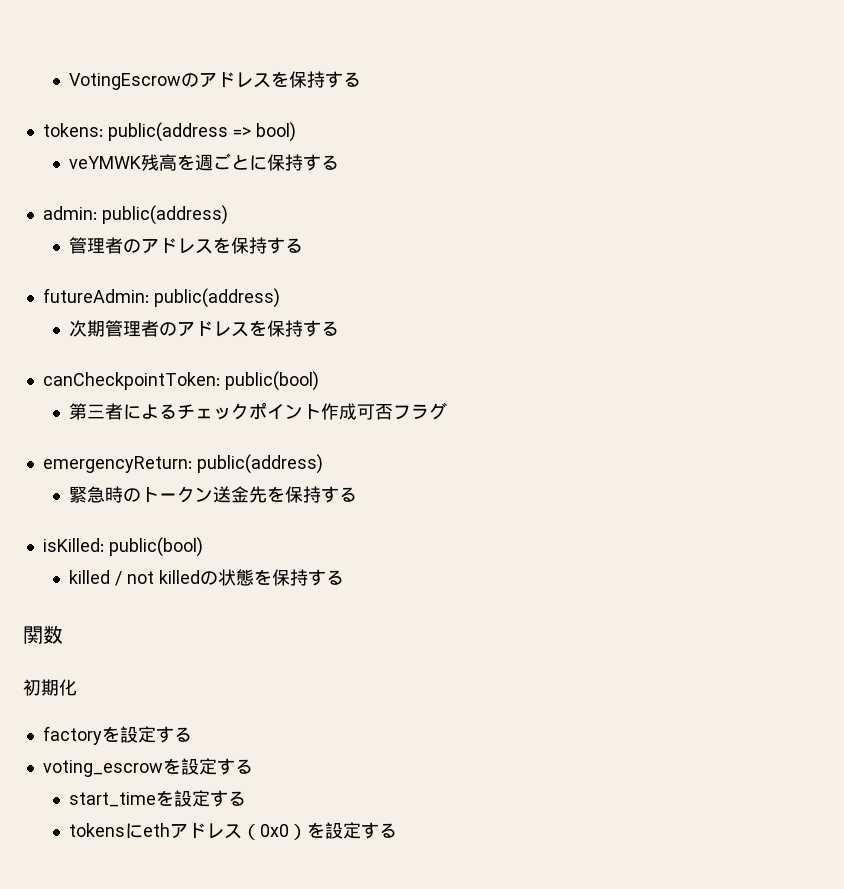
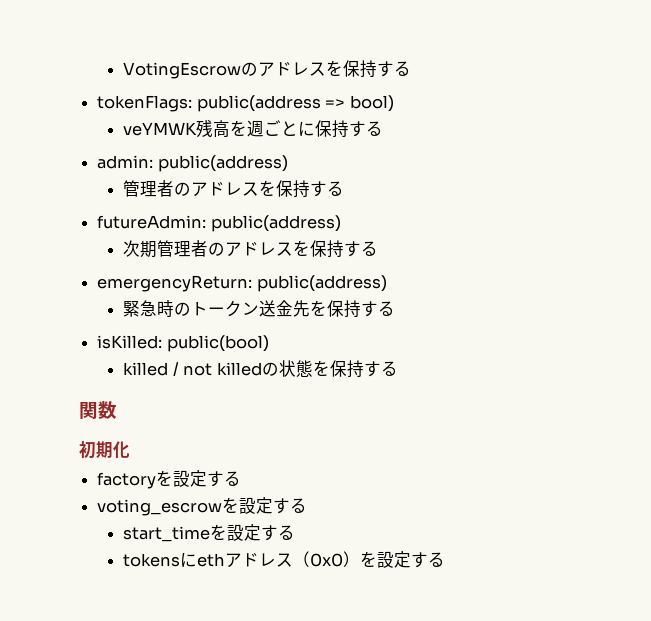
[42,123,103,137] tokens: -> [97,95,193,112] tokenFlags:
[42,371,319,391] [69,402,448,420] // canCheckpointToken: public(bool) // 第三者によるチェックポイント作成可否フラグ -> (379, 248) none

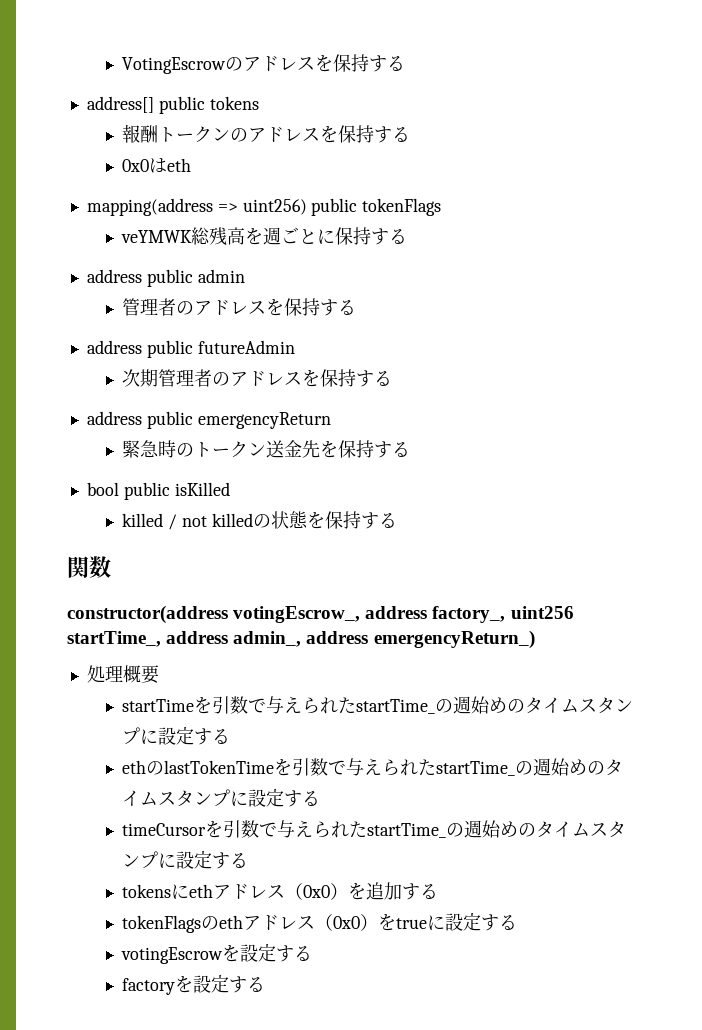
[97,95,394,112] tokenFlags: public(address => bool) -> [86,96,259,114] [121,124,410,143] [121,158,191,173] [86,198,442,216] address[] public tokens // 報酬トークンのアドレスを保持する // 0x0はeth // mapping(address => uint256) public tokenFlags
(198, 129) none -> [190,227,210,245] 総
[97,155,288,172] [123,180,345,198] [97,215,341,232] admin: public(address) // 管理者のアドレスを保持する // futureAdmin: public(address) -> [86,269,245,287] [121,298,356,316] [86,340,295,358] address public admin // 管理者のアドレスを保持する // address public futureAdmin
[97,275,387,292] emergencyReturn: public(address) -> [86,411,331,429] address public emergencyReturn
[97,335,269,352] isKilled: public(bool) -> [86,482,230,500] bool public isKilled
[79,441,130,459] [97,470,242,489] [97,497,308,516] [123,524,228,542] 初期化 // factoryを設定する // voting_escrowを設定する // start_timeを -> [67,605,574,624] [67,630,535,649] [86,665,159,684] [121,696,633,714] [121,726,230,745] [121,758,623,776] [121,788,320,807] [121,820,626,838] [121,851,176,869] constructor(address votingEscrow_, address factory_, uint256 startTime_, address admin_, address emergencyReturn_) // 処理概要 // startTimeを引数で与えられたstartTime_の週始めのタイムスタンプに設定する // ethのlastTokenTimeを引数で与えられたstartTime_の週始めのタイムスタンプに設定する // timeCursorを引数で与えられたstartTime_の週始めのタイムスタンプに
(378, 559) none -> [365,882,438,900] [121,912,517,933] [120,943,312,964] [121,975,193,995] 追加する // tokenFlagsのethアドレス（0x0）をtrueに設定する // votingEscrowを設定する // factoryを

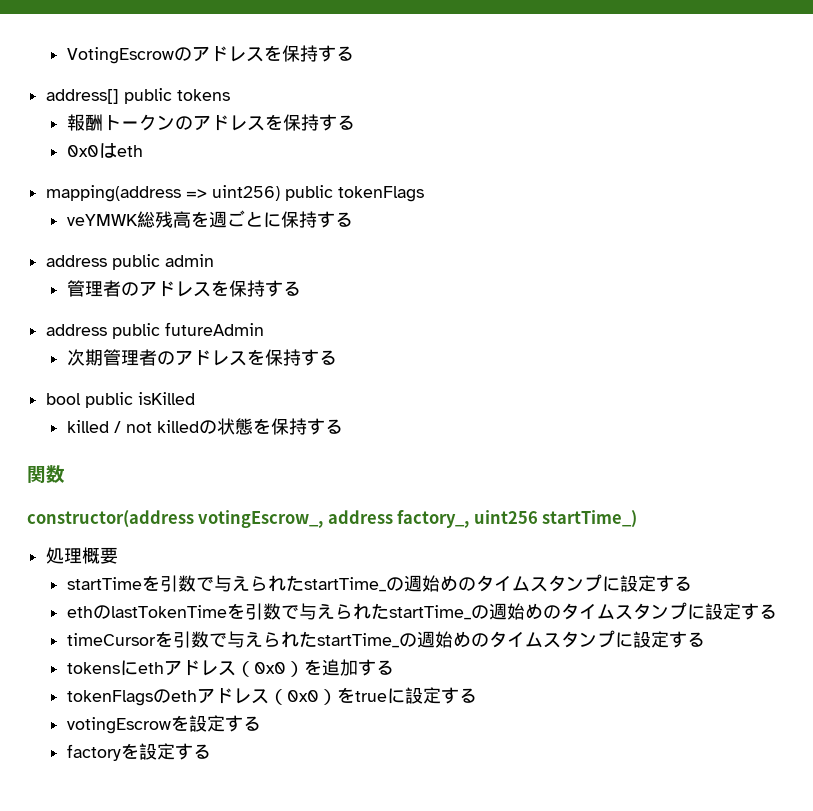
[86,411,331,429] [121,440,410,458] // address public emergencyReturn // 緊急時のトークン送金先を保持する -> (337, 357) none
[67,630,535,649] startTime_, address admin_, address emergencyReturn_) -> [542,510,638,528] startTime_)

